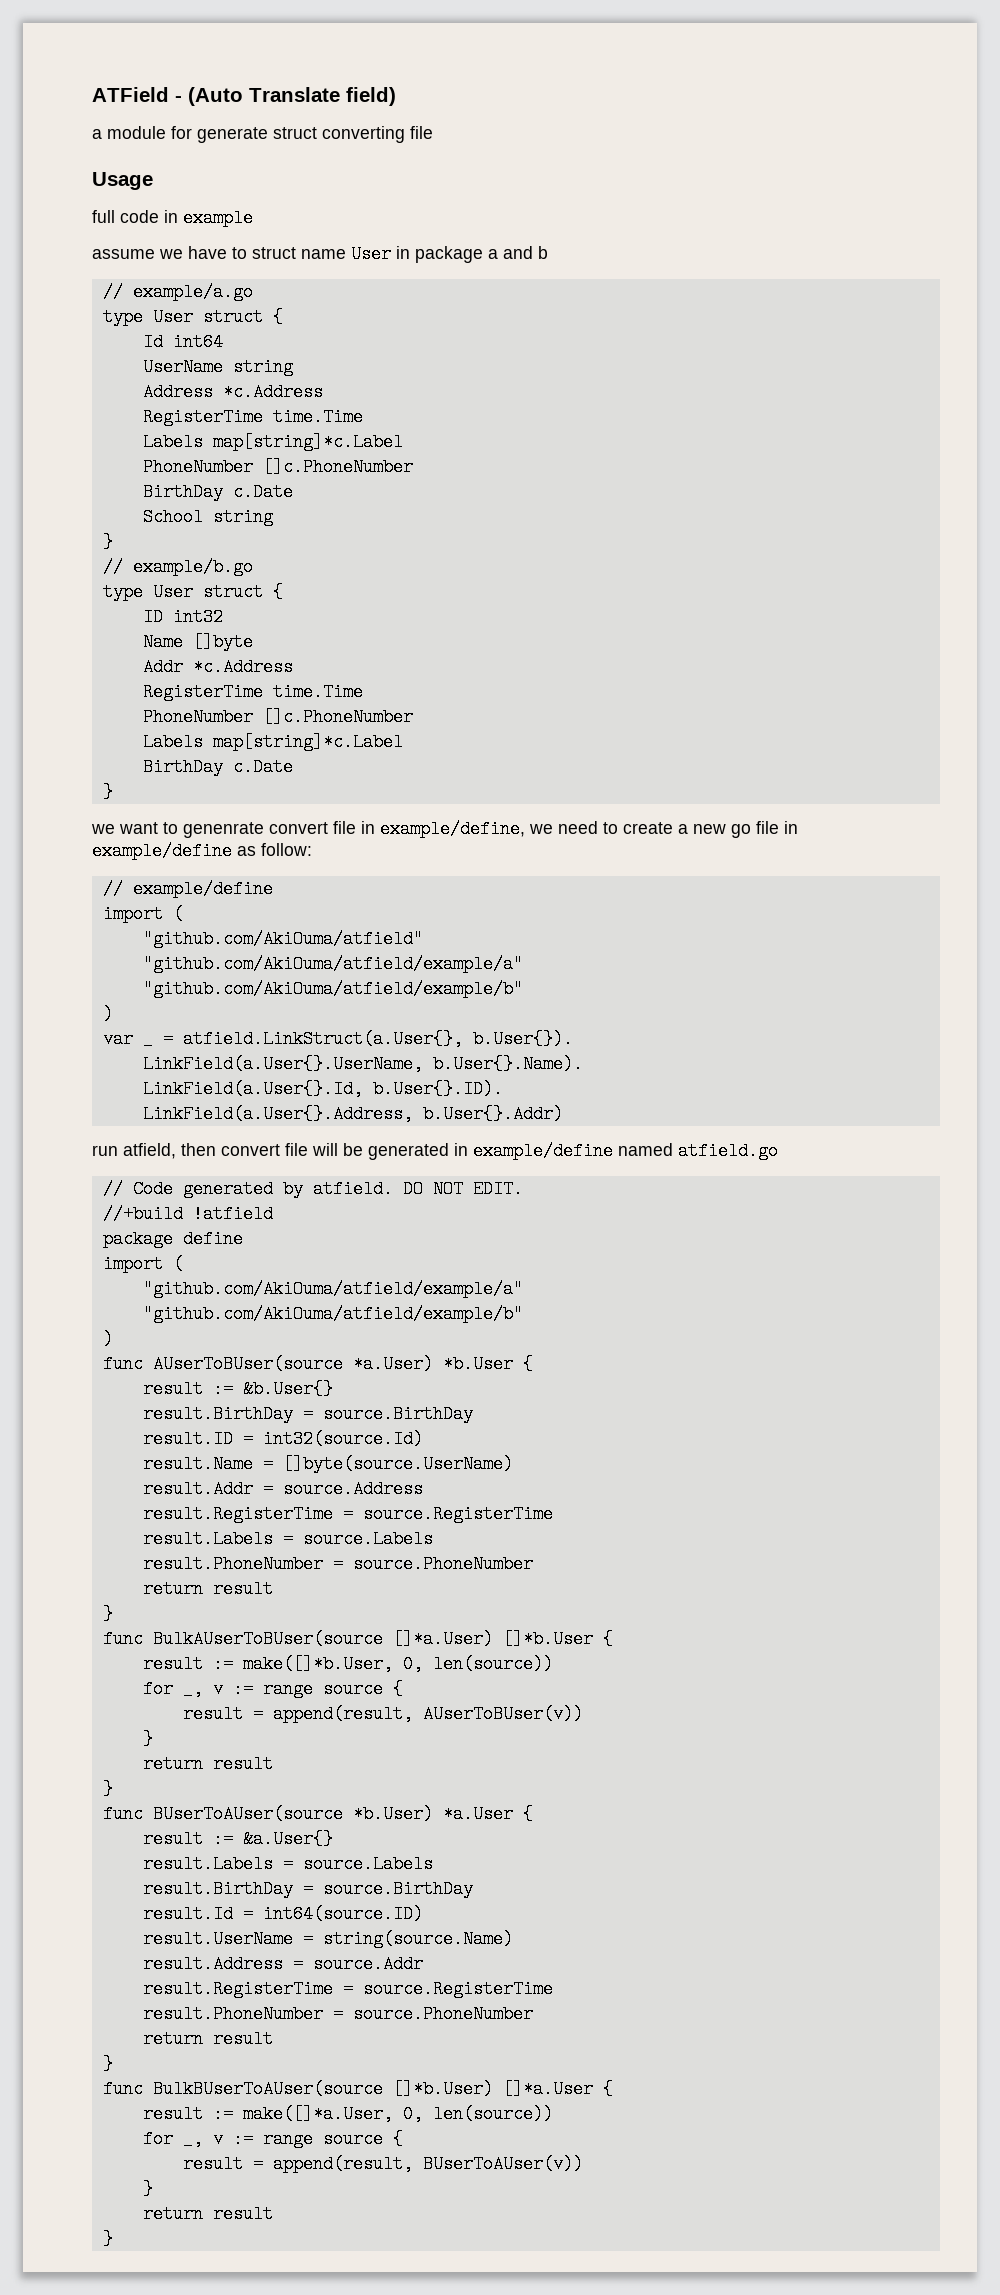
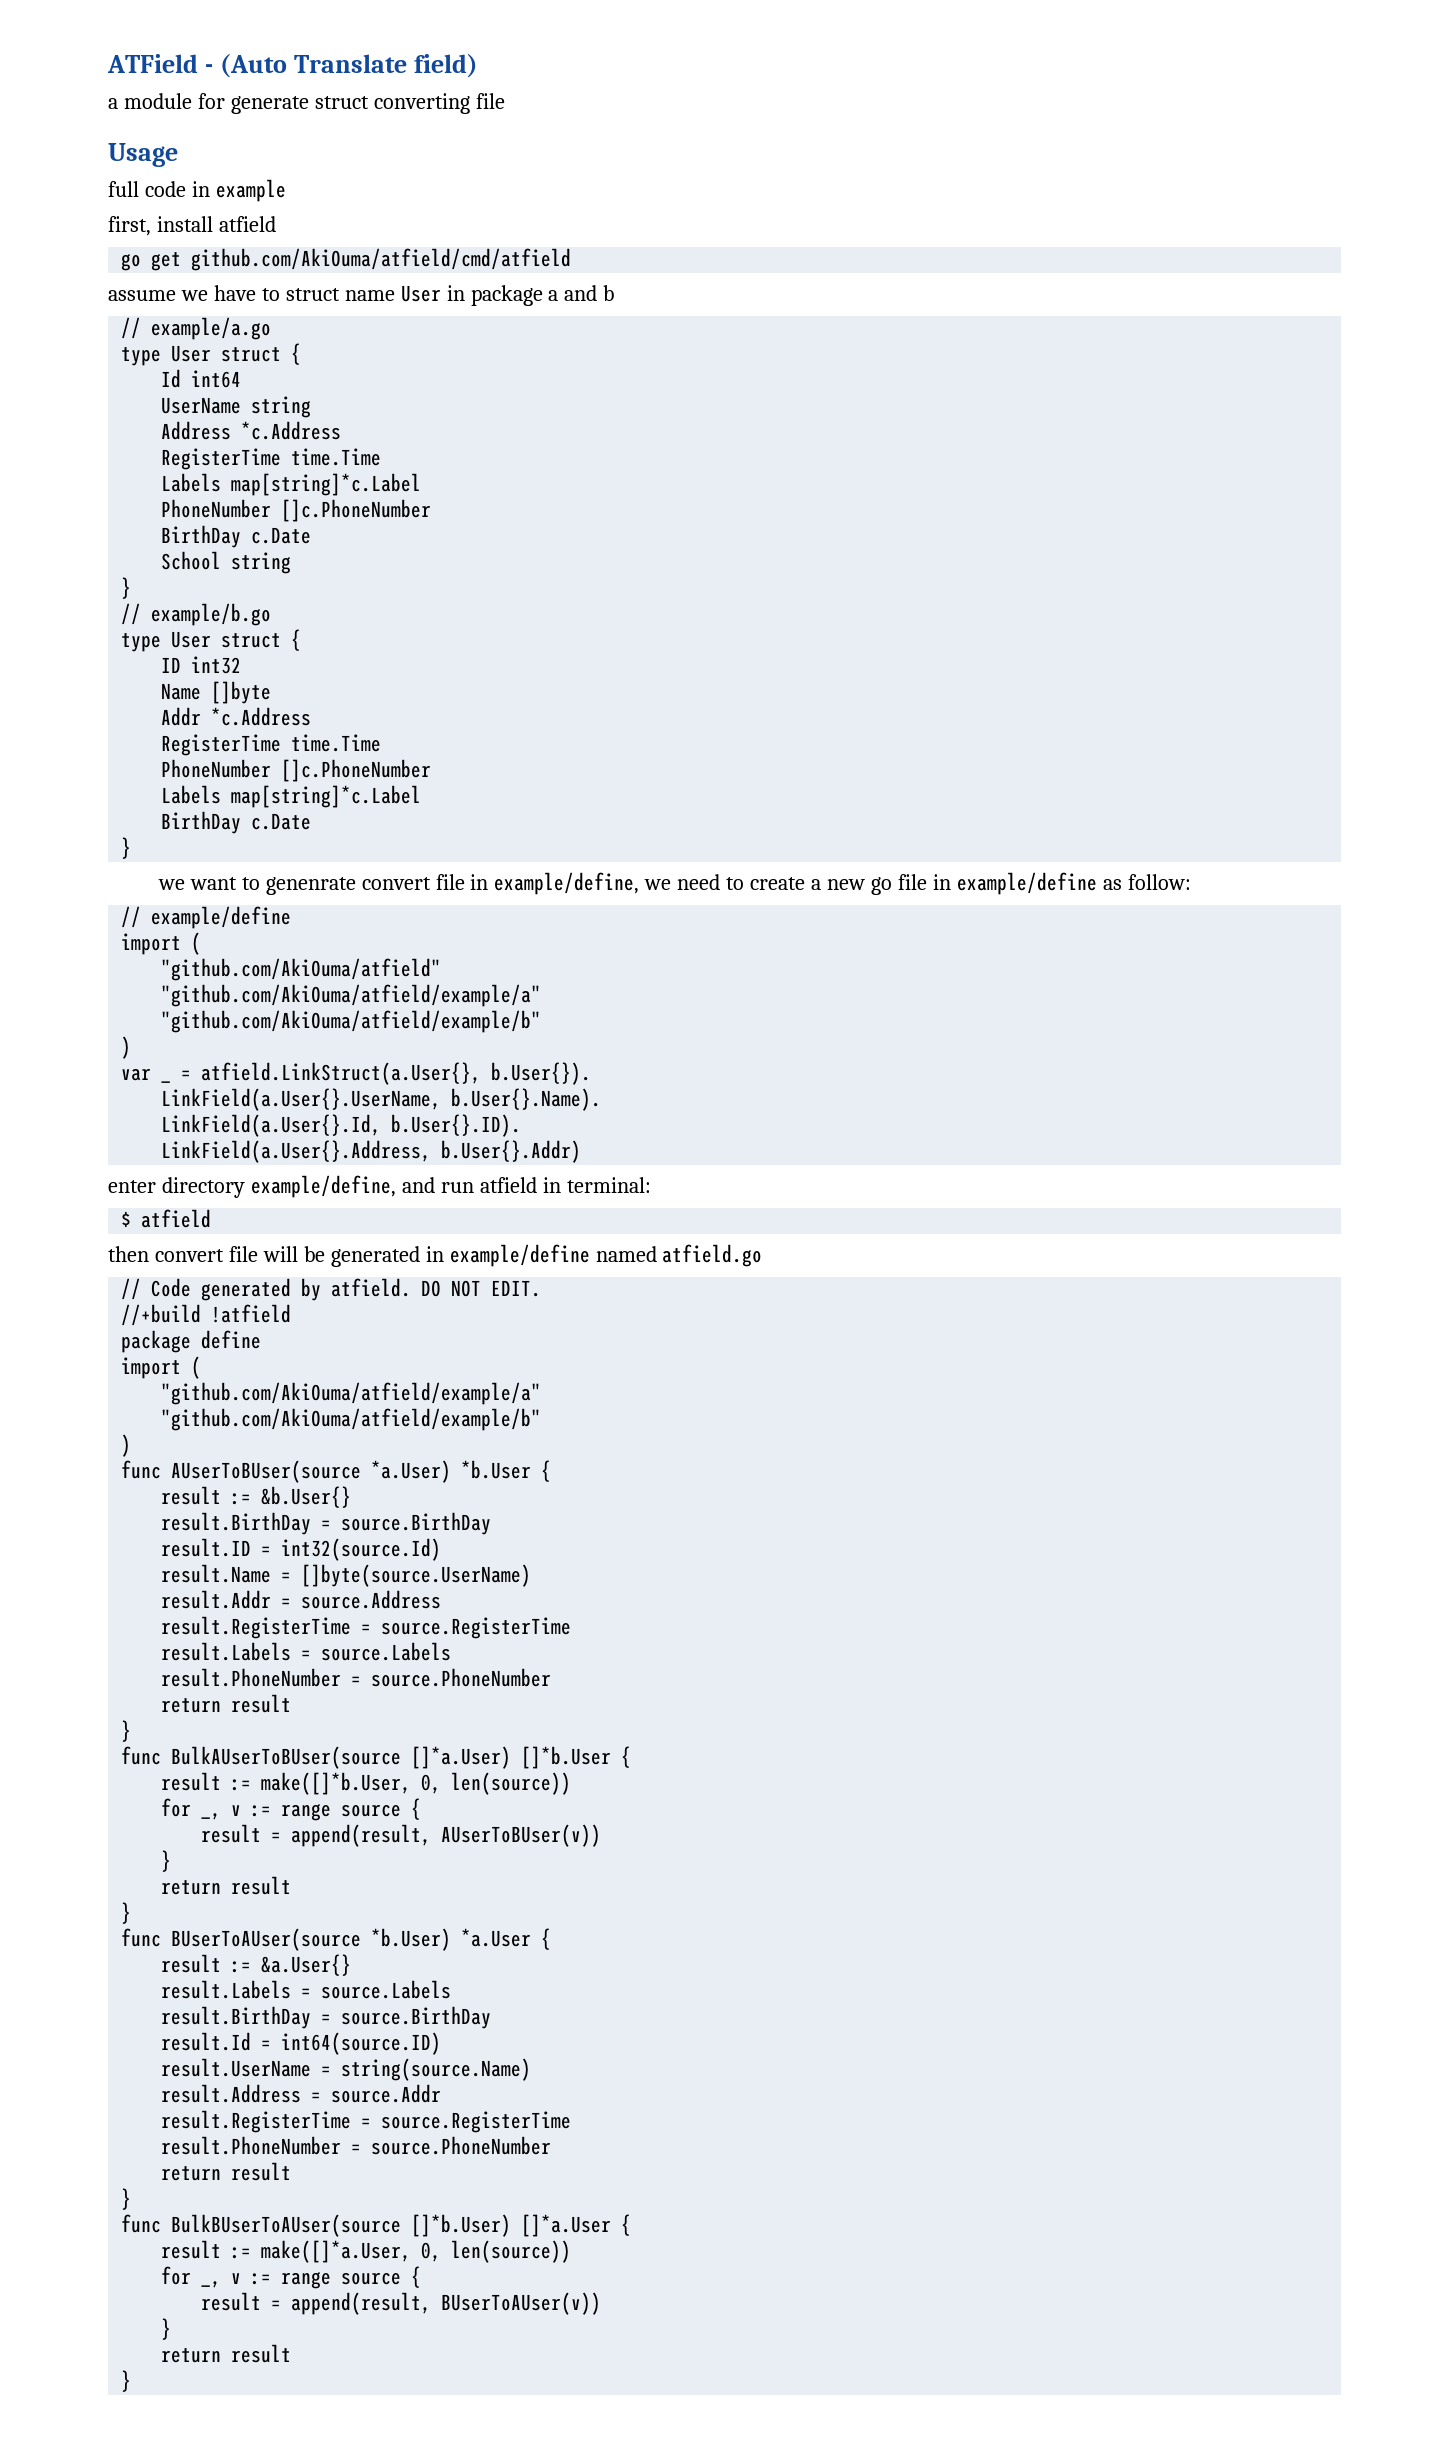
(253, 218) none -> [108,216,276,236] [121,248,572,271] // first, install atfield // go get github.com/AkiOuma/atfield/cmd/atfield
[92,1143,176,1159] run atfield, -> [108,1175,651,1198] [121,1209,212,1228] enter directory example/define, and run atfield in terminal: // $ atfield //

